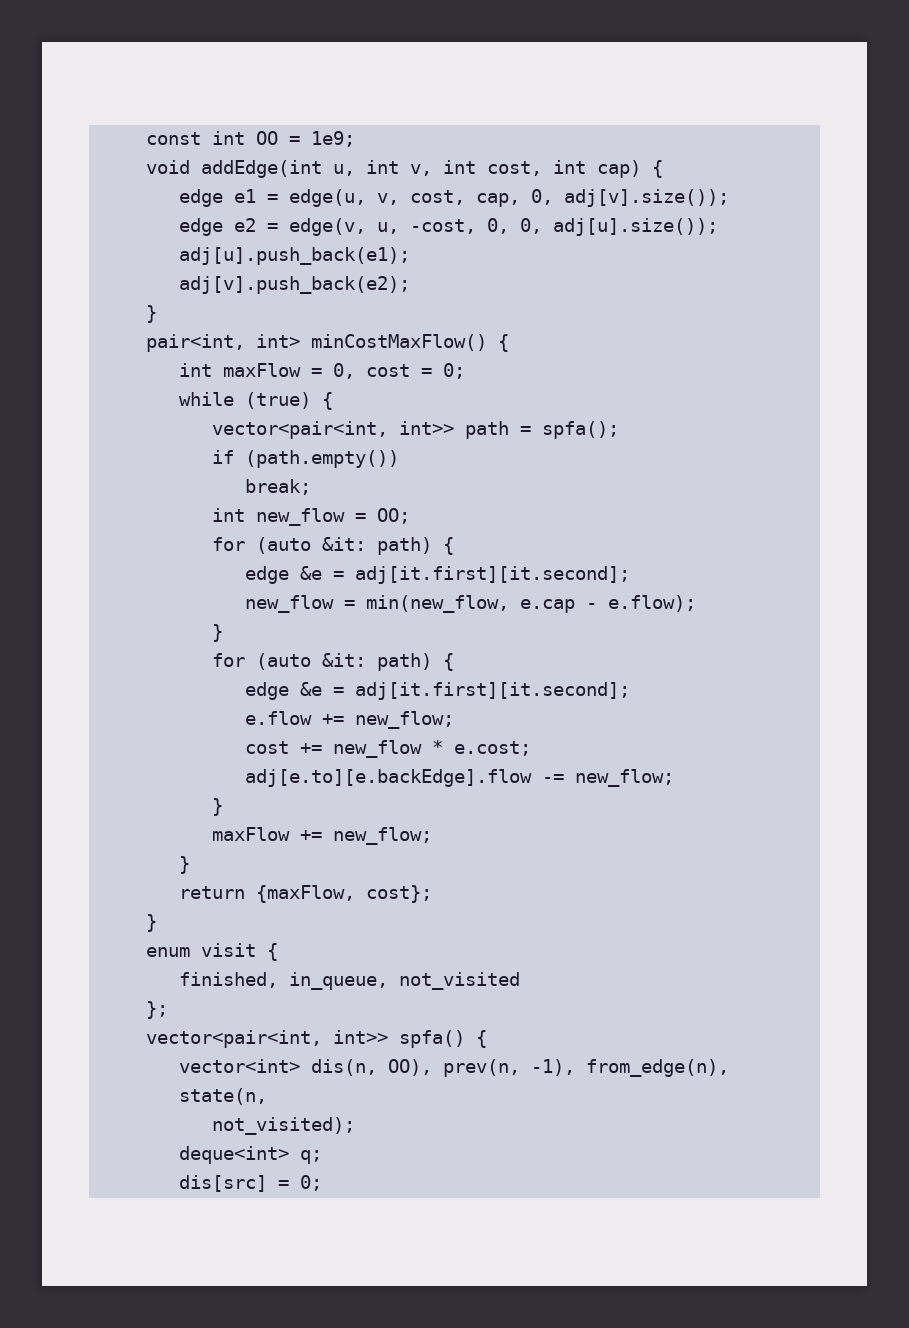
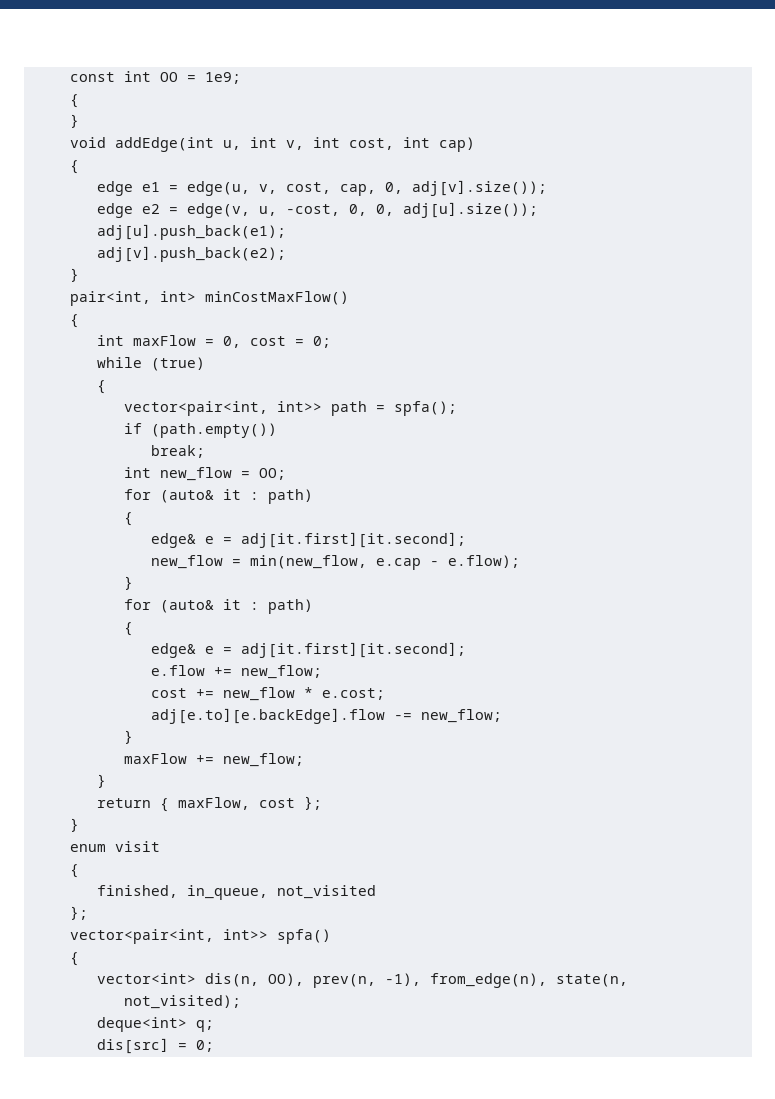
(356, 139) none -> [69,94,79,108] [69,114,79,128] // { // }
(642, 169) none -> (475, 144) //
(488, 342) none -> (349, 298) //
(312, 400) none -> (205, 364) //
[256,537,455,555] [245,566,323,584] (auto &it: path) { // edge &e -> [159,489,313,504] [123,512,133,526] [150,533,214,548] (auto& it : path) // { // edge& e
[256,653,455,671] [245,682,323,700] (auto &it: path) { // edge &e -> [159,599,313,614] [123,622,133,636] [150,643,214,658] (auto& it : path) // { // edge& e
[256,885,433,903] {maxFlow, cost}; -> [159,796,322,812] { maxFlow, cost };
(257, 950) none -> (160, 846) //
(466, 1039) none -> (331, 936) //

